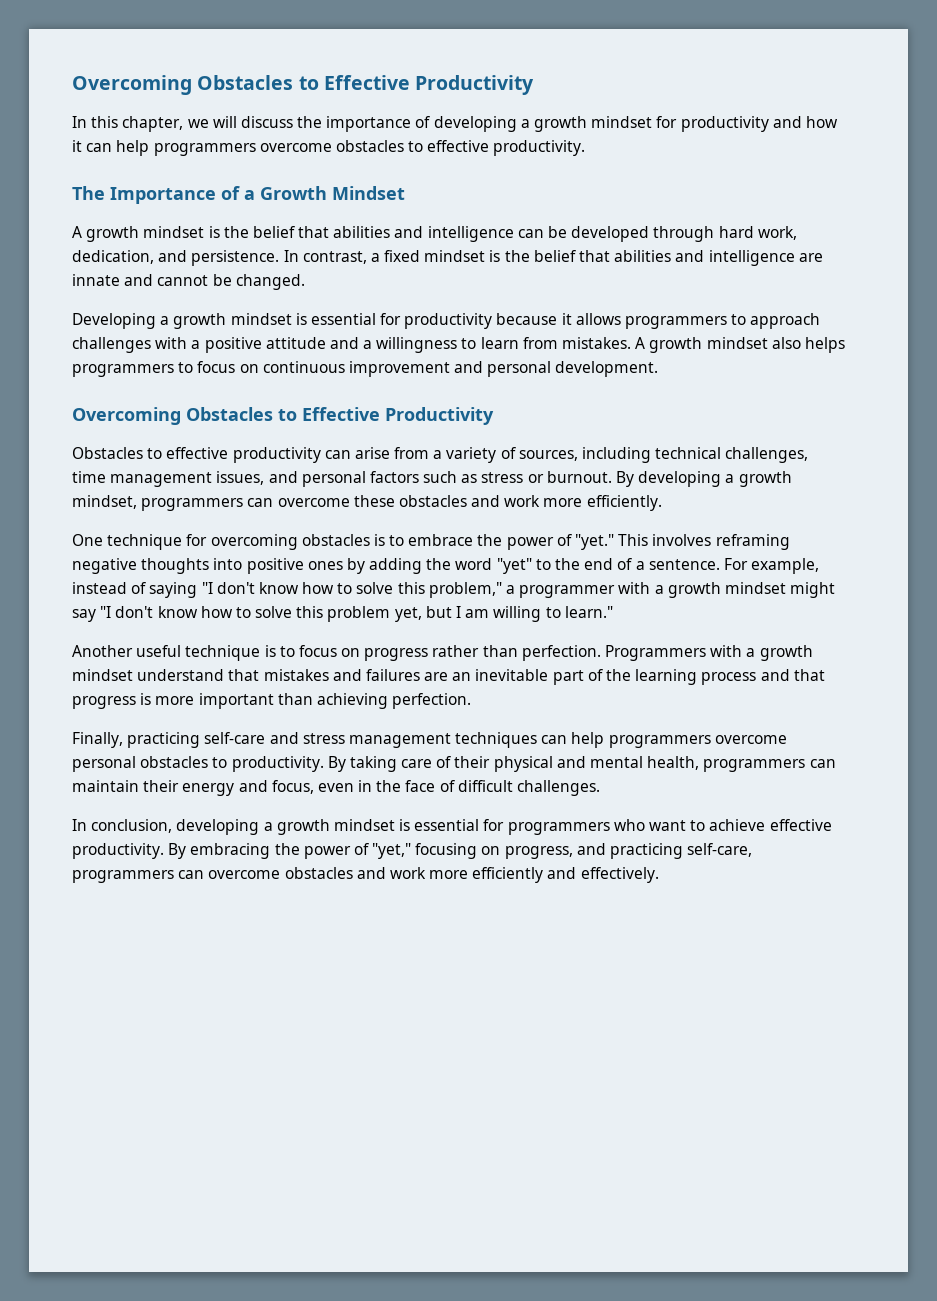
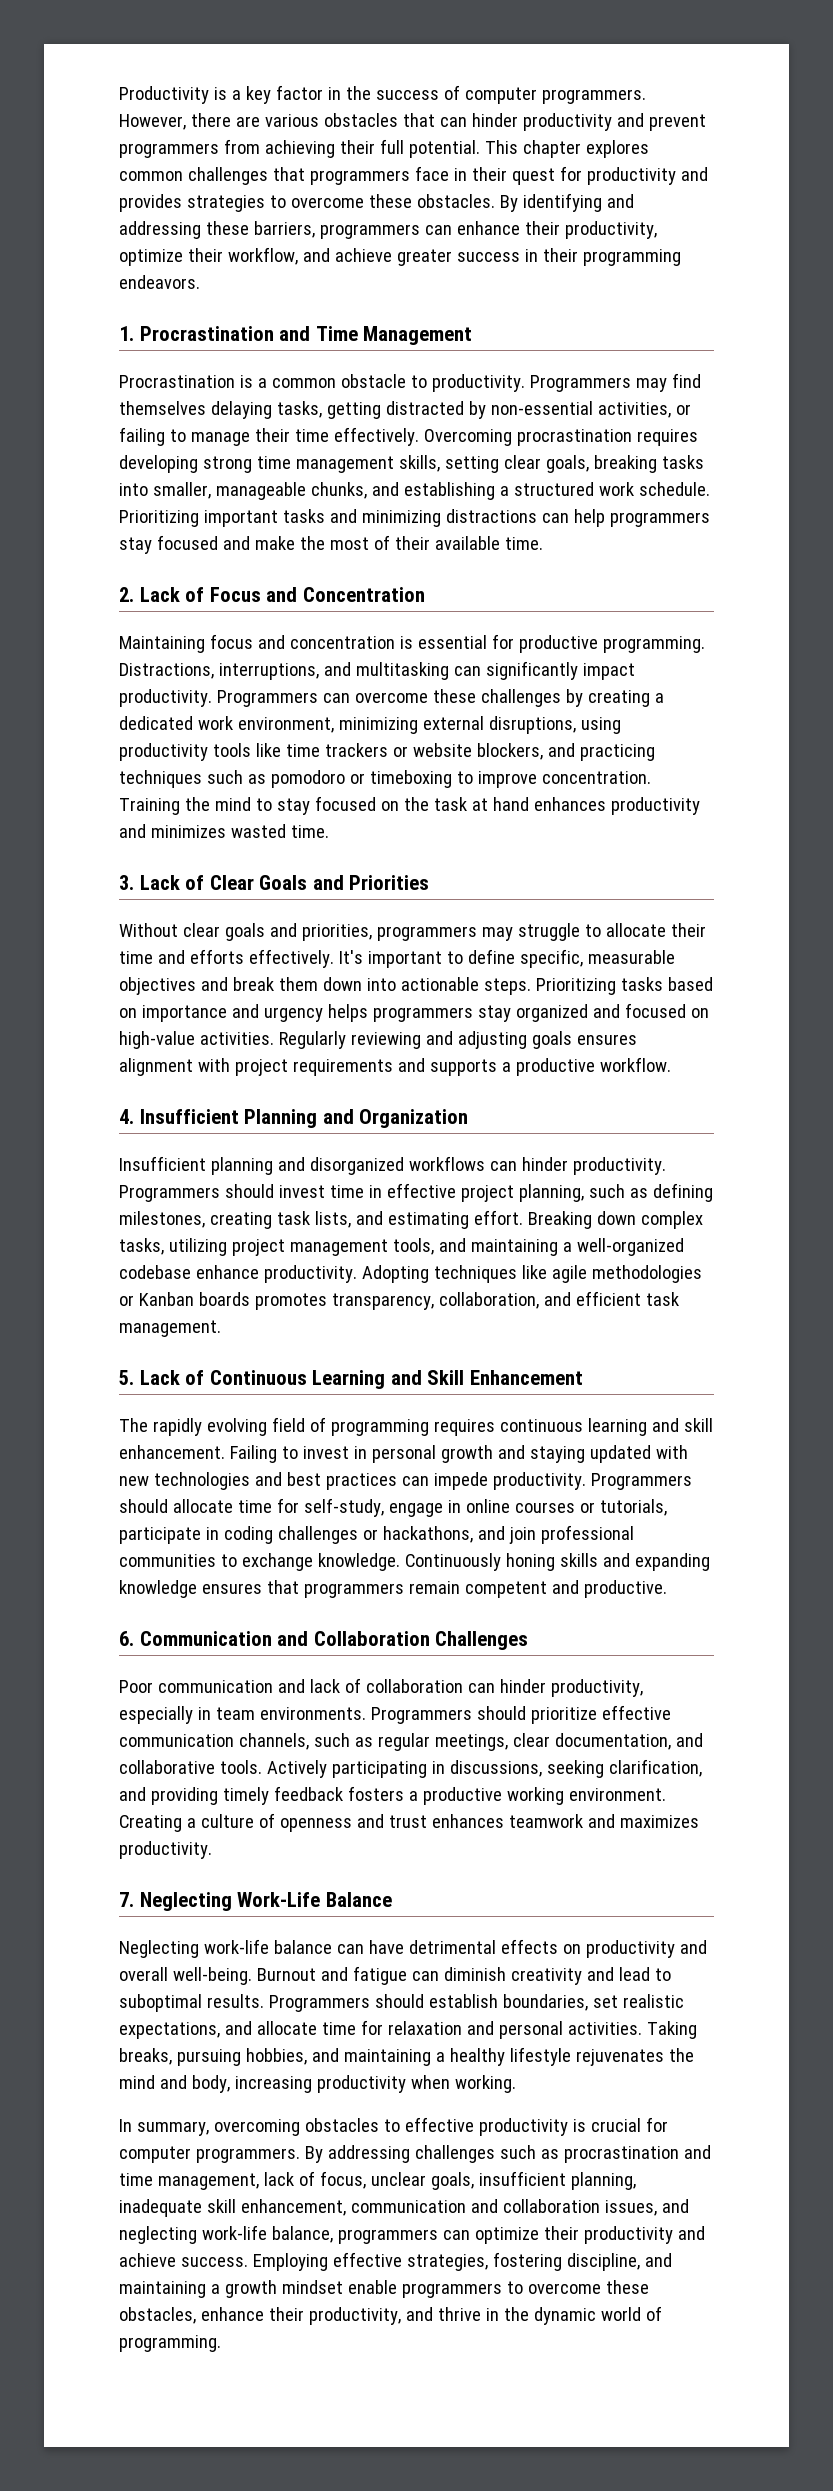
[72,75,535,95] [72,116,838,132] [72,140,586,156] [72,186,405,204] [72,226,797,242] [72,250,823,266] [72,274,305,290] [72,313,821,329] [72,337,845,353] [72,361,659,377] [72,407,494,425] [72,447,809,463] [72,471,792,487] [72,495,662,511] [72,534,790,550] [72,558,820,574] [72,582,836,598] [72,606,613,622] [72,645,813,661] [72,669,825,685] [72,693,472,709] [72,732,787,748] [72,756,836,772] [72,780,601,796] [72,819,832,835] [72,843,753,859] [72,867,659,883] Overcoming Obstacles to Effective Productivity // In this chapter, we will discuss the importance of developing a growth mindset for productivity and how it can help programmers overcome obstacles to effective productivity. // The Importance of a Growth Mindset // A growth mindset is the belief that abilities and intelligence can be developed through hard work, dedication, and persistence. In contrast, a fixed mindset is the belief that abilities and intelligence are innate and cannot be changed. // Developing a growth mindset is essential for productivity because it allows programmers to approach challenges with a positive attitude and a willingness to learn from mistakes. A growth mindset also helps programmers to focus on continuous improvement and personal development. // Overcoming Obstacles to Effective Productivity // Obstacles to effective productivity can arise from a variety of sources, including technical challenges, time management issues, and personal factors such as stress or burnout. By developing a growth mindset, programmers can overcome these obstacles and work more efficiently. // One technique for overcoming obstacles is to embrace the power of "yet." This involves reframing negative thoughts into positive ones by adding the word "yet" to the end of a sentence. For example, instead of saying "I don't know how to solve this problem," a programmer with a growth mindset might say "I don't know how to solve this problem yet, but I am willing to learn." // Another useful technique is to focus on progress rather than perfection. Programmers with a growth mindset understand that mistakes and failures are an inevitable part of the learning process and that progress is more important than achieving perfection. // Finally, practicing self-care and stress management techniques can help programmers overcome personal obstacles to productivity. By taking care of their physical and mental health, programmers can maintain their energy and focus, even in the face of difficult challenges. // In conclusion, developing a growth mindset is essential for programmers who want to achieve effective productivity. By embracing the power of "yet," focusing on progress, and practicing self-care, programmers can overcome obstacles and work more efficiently and effectively. -> [119,85,646,104] [119,113,706,131] [119,139,649,158] [119,166,708,185] [119,193,634,212] [119,221,657,239] [119,247,681,266] [119,275,200,289] [119,326,473,345] [119,373,701,392] [119,401,691,419] [119,427,698,446] [119,455,704,473] [119,482,710,500] [119,509,710,527] [119,535,543,554] [119,587,425,602] [119,634,705,653] [119,661,635,680] [119,689,664,707] [119,716,621,734] [119,743,655,761] [119,770,651,788] [119,796,700,815] [119,824,329,838] [119,875,430,890] [119,923,706,941] [119,949,675,968] [119,977,713,995] [119,1003,709,1022] [119,1031,637,1049] [119,1057,671,1076] [119,1109,469,1128] [119,1156,666,1175] [119,1183,713,1202] [119,1210,703,1229] [119,1238,684,1256] [119,1265,702,1283] [119,1291,679,1310] [119,1320,221,1337] [119,1370,583,1389] [119,1417,713,1436] [119,1445,688,1463] [119,1472,692,1490] [119,1498,667,1517] [119,1525,634,1544] [119,1553,710,1571] [119,1580,667,1598] [119,1631,529,1650] [119,1678,643,1697] [119,1705,671,1724] [119,1733,703,1751] [119,1759,702,1778] [119,1786,666,1805] [119,1813,699,1832] [119,1841,212,1859] [119,1892,392,1911] [119,1939,707,1958] [119,1966,671,1985] [119,1994,684,2012] [119,2020,697,2039] [119,2047,694,2066] [119,2075,516,2093] [119,2117,668,2136] [119,2145,711,2163] [119,2171,636,2190] [119,2199,689,2217] [119,2225,705,2244] [119,2252,672,2271] [119,2280,649,2298] [119,2306,662,2325] [119,2335,221,2352] Productivity is a key factor in the success of computer programmers. However, there are various obstacles that can hinder productivity and prevent programmers from achieving their full potential. This chapter explores common challenges that programmers face in their quest for productivity and provides strategies to overcome these obstacles. By identifying and addressing these barriers, programmers can enhance their productivity, optimize their workflow, and achieve greater success in their programming endeavors. // 1. Procrastination and Time Management // Procrastination is a common obstacle to productivity. Programmers may find themselves delaying tasks, getting distracted by non-essential activities, or failing to manage their time effectively. Overcoming procrastination requires developing strong time management skills, setting clear goals, breaking tasks into smaller, manageable chunks, and establishing a structured work schedule. Prioritizing important tasks and minimizing distractions can help programmers stay focused and make the most of their available time. // 2. Lack of Focus and Concentration // Maintaining focus and concentration is essential for productive programming. Distractions, interruptions, and multitasking can significantly impact productivity. Programmers can overcome these challenges by creating a dedicated work environment, minimizing external disruptions, using productivity tools like time trackers or website blockers, and practicing techniques such as pomodoro or timeboxing to improve concentration. Training the mind to stay focused on the task at hand enhances productivity and minimizes wasted time. // 3. Lack of Clear Goals and Priorities // Without clear goals and priorities, programmers may struggle to allocate their time and efforts effectively. It's important to define specific, measurable objectives and break them down into actionable steps. Prioritizing tasks based on importance and urgency helps programmers stay organized and focused on high-value activities. Regularly reviewing and adjusting goals ensures alignment with project requirements and supports a productive workflow. // 4. Insufficient Planning and Organization // Insufficient planning and disorganized workflows can hinder productivity. Programmers should invest time in effective project planning, such as defining milestones, creating task lists, and estimating effort. Breaking down complex tasks, utilizing project management tools, and maintaining a well-organized codebase enhance productivity. Adopting techniques like agile methodologies or Kanban boards promotes transparency, collaboration, and efficient task management. // 5. Lack of Continuous Learning and Skill Enhancement // The rapidly evolving field of programming requires continuous learning and skill enhancement. Failing to invest in personal growth and staying updated with new technologies and best practices can impede productivity. Programmers should allocate time for self-study, engage in online courses or tutorials, participate in coding challenges or hackathons, and join professional communities to exchange knowledge. Continuously honing skills and expanding knowledge ensures that programmers remain competent and productive. // 6. Communication and Collaboration Challenges // Poor communication and lack of collaboration can hinder productivity, especially in team environments. Programmers should prioritize effective communication channels, such as regular meetings, clear documentation, and collaborative tools. Actively participating in discussions, seeking clarification, and providing timely feedback fosters a productive working environment. Creating a culture of openness and trust enhances teamwork and maximizes productivity. // 7. Neglecting Work-Life Balance // Neglecting work-life balance can have detrimental effects on productivity and overall well-being. Burnout and fatigue can diminish creativity and lead to suboptimal results. Programmers should establish boundaries, set realistic expectations, and allocate time for relaxation and personal activities. Taking breaks, pursuing hobbies, and maintaining a healthy lifestyle rejuvenates the mind and body, increasing productivity when working. // In summary, overcoming obstacles to effective productivity is crucial for computer programmers. By addressing challenges such as procrastination and time management, lack of focus, unclear goals, insufficient planning, inadequate skill enhancement, communication and collaboration issues, and neglecting work-life balance, programmers can optimize their productivity and achieve success. Employing effective strategies, fostering discipline, and maintaining a growth mindset enable programmers to overcome these obstacles, enhance their productivity, and thrive in the dynamic world of programming.

